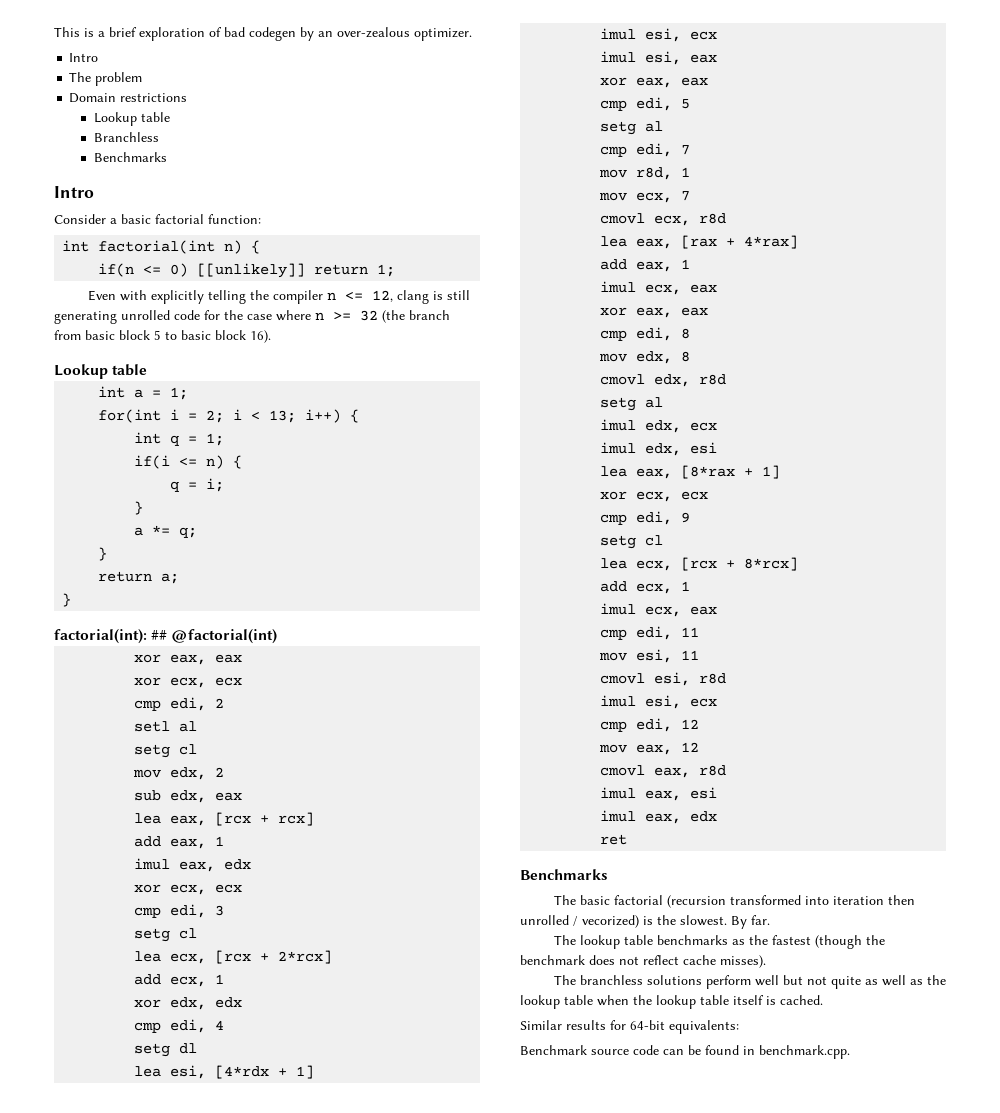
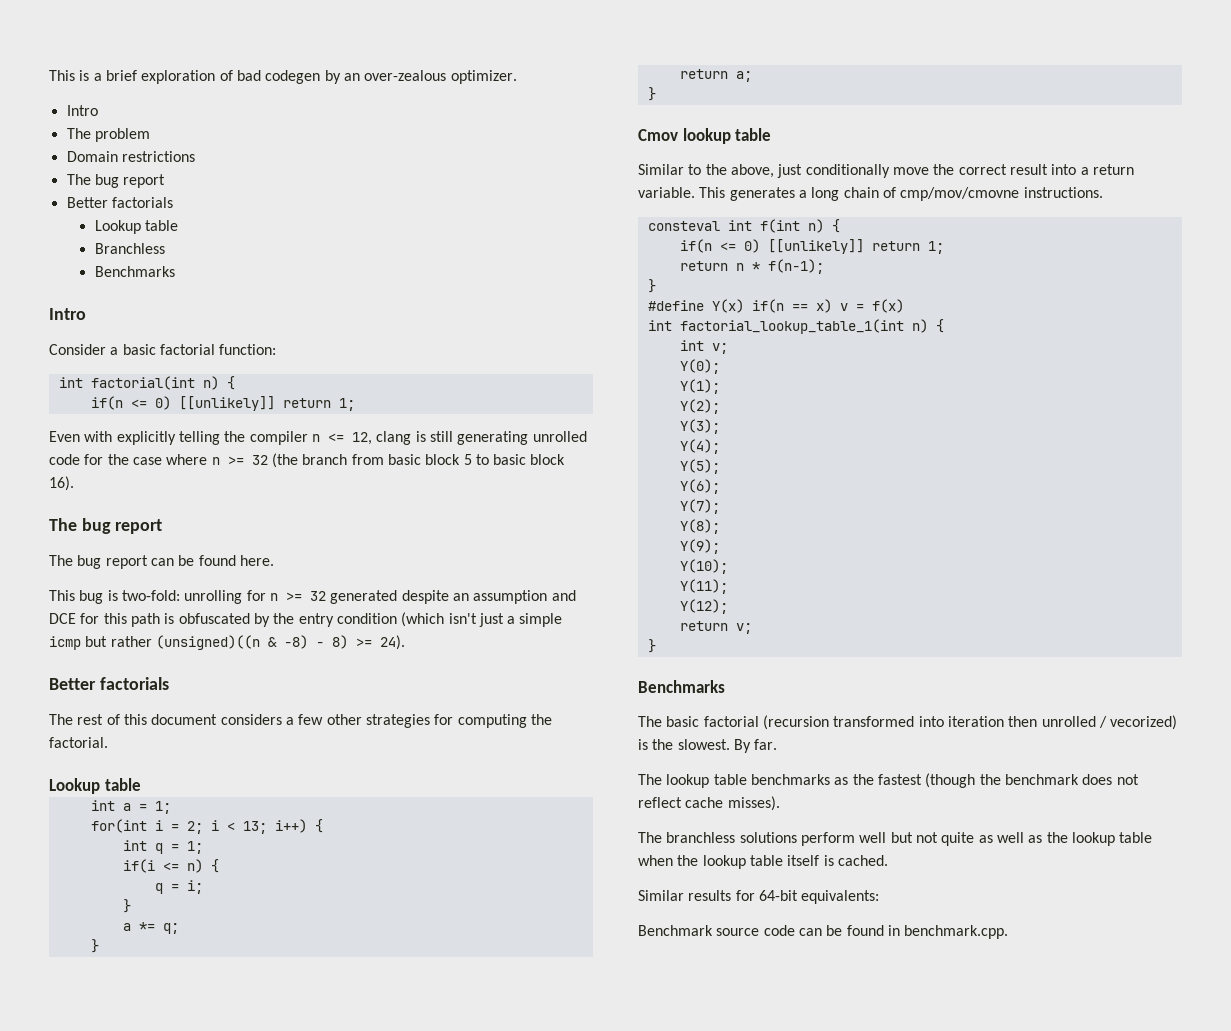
(188, 97) none -> [66,174,166,188] [66,197,173,208] // The bug report // Better factorials
(271, 336) none -> [49,518,163,534] [49,555,274,569] [49,590,576,604] [49,612,563,627] [49,635,405,650] [49,677,169,690] [49,714,552,728] [49,737,108,748] // The bug report // The bug report can be found here. // This bug is two-fold: unrolling for n >= 32 generated despite an assumption and DCE for this path is obfuscated by the entry condition (which isn't just a simple icmp but rather (unsigned)((n & -8) - 8) >= 24). // Better factorials // The rest of this document considers a few other strategies for computing the factorial.
[54,629,278,644] [134,654,243,665] [134,677,243,688] [134,697,225,711] [134,721,198,732] [134,744,198,758] [133,767,225,780] [134,790,243,803] [134,812,315,826] [134,836,225,849] [134,858,252,872] [134,884,243,895] [134,904,225,918] [134,928,198,942] [134,950,333,964] [134,974,225,987] [134,997,243,1010] [134,1019,225,1033] [134,1043,198,1057] [134,1065,315,1079] [600,28,718,42] [600,51,718,65] [600,77,709,88] [600,97,691,111] [600,121,664,135] [600,143,691,157] [599,167,691,180] [599,191,691,203] [600,213,727,226] [600,235,799,249] [600,259,691,272] [600,281,718,295] [600,307,709,318] [600,327,691,341] [599,351,691,364] [600,374,727,387] [600,397,664,411] [600,419,718,433] [600,442,718,456] [600,465,781,479] [600,491,709,502] [600,511,691,525] [600,535,664,549] [600,557,799,571] [600,581,691,594] [600,603,718,617] [600,626,700,640] [599,649,700,663] [600,672,727,686] [600,695,718,709] [600,718,700,732] [599,742,700,755] [600,765,727,778] [600,787,718,801] [600,810,718,824] [600,834,628,845] factorial(int): ## @factorial(int) // xor eax, eax // xor ecx, ecx // cmp edi, 2 // setl al // setg cl // mov edx, 2 // sub edx, eax // lea eax, [rcx + rcx] // add eax, 1 // imul eax, edx // xor ecx, ecx // cmp edi, 3 // setg cl // lea ecx, [rcx + 2*rcx] // add ecx, 1 // xor edx, edx // cmp edi, 4 // setg dl // lea esi, [4*rdx + 1] // imul esi, ecx // imul esi, eax // xor eax, eax // cmp edi, 5 // setg al // cmp edi, 7 // mov r8d, 1 // mov ecx, 7 // cmovl ecx, r8d // lea eax, [rax + 4*rax] // add eax, 1 // imul ecx, eax // xor eax, eax // cmp edi, 8 // mov edx, 8 // cmovl edx, r8d // setg al // imul edx, ecx // imul edx, esi // lea eax, [8*rax + 1] // xor ecx, ecx // cmp edi, 9 // setg cl // lea ecx, [rcx + 8*rcx] // add ecx, 1 // imul ecx, eax // cmp edi, 11 // mov esi, 11 // cmovl esi, r8d // imul esi, ecx // cmp edi, 12 // mov eax, 12 // cmovl eax, r8d // imul eax, esi // imul eax, edx // ret -> [638,128,772,144] [638,164,1134,178] [638,187,1103,201] [647,219,840,233] [679,239,944,254] [679,259,824,274] [647,279,656,293] [647,299,904,313] [647,319,944,334] [679,340,728,354] [679,359,720,374] [679,379,720,394] [679,399,720,414] [679,419,720,434] [679,439,720,454] [679,459,720,474] [679,479,720,494] [679,499,720,514] [679,519,720,534] [679,539,720,554] [679,559,728,574] [679,579,728,594] [679,599,728,614] [679,621,752,634] [647,639,656,653] Cmov lookup table // Similar to the above, just conditionally move the correct result into a return variable. This generates a long chain of cmp/mov/cmovne instructions. // consteval int f(int n) { // if(n <= 0) [[unlikely]] return 1; // return n * f(n-1); // } // #define Y(x) if(n == x) v = f(x) // int factorial_lookup_table_1(int n) { // int v; // Y(0); // Y(1); // Y(2); // Y(3); // Y(4); // Y(5); // Y(6); // Y(7); // Y(8); // Y(9); // Y(10); // Y(11); // Y(12); // return v; // }

